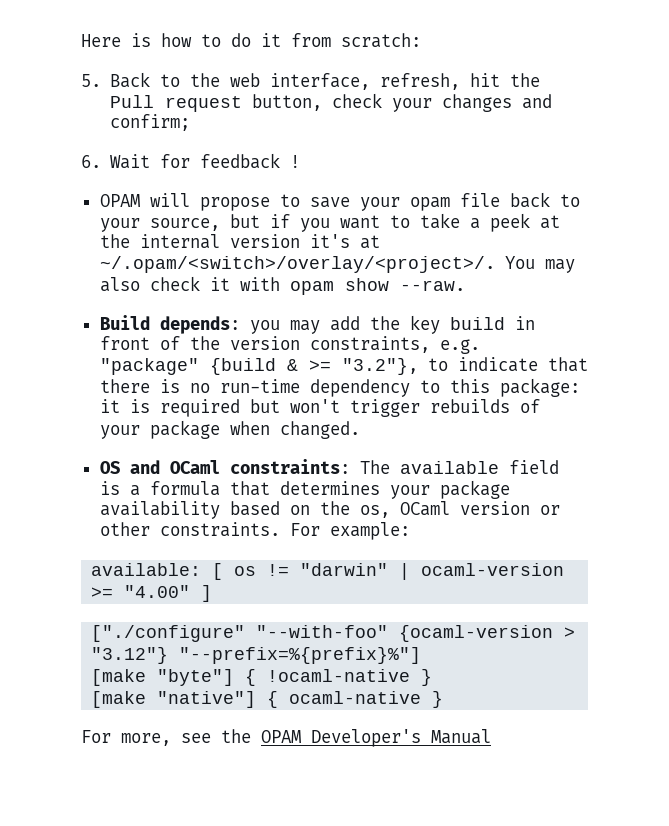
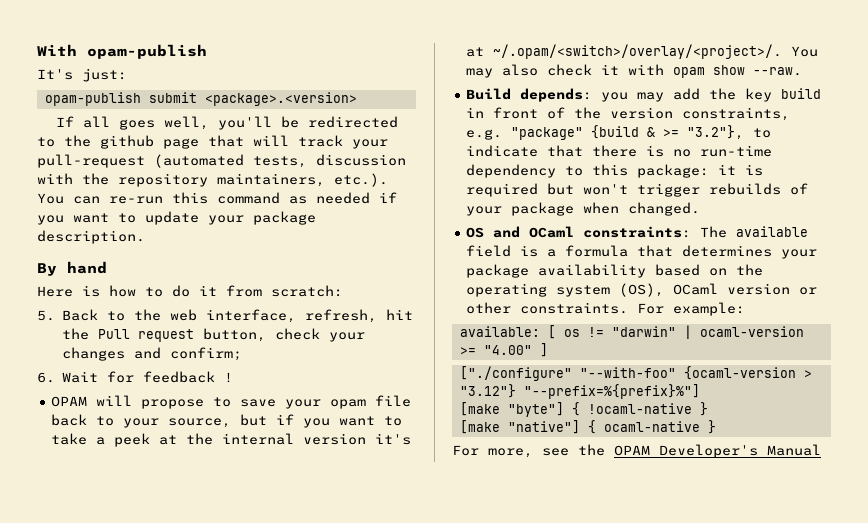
(81, 40) none -> [37,44,207,59] [37,68,127,82] [44,92,357,106] [55,116,398,130] [37,135,388,149] [37,154,406,168] [37,173,388,187] [37,192,397,204] [37,211,316,225] [37,230,145,244] [37,261,107,276] With opam-publish // It's just: // opam-publish submit <package>.<version> // If all goes well, you'll be redirected to the github page that will track your pull-request (automated tests, discussion with the repository maintainers, etc.). You can re-run this command as needed if you want to update your package description. // By hand //
[359,505,390,518] os, -> [466,283,665,297] operating system (OS),

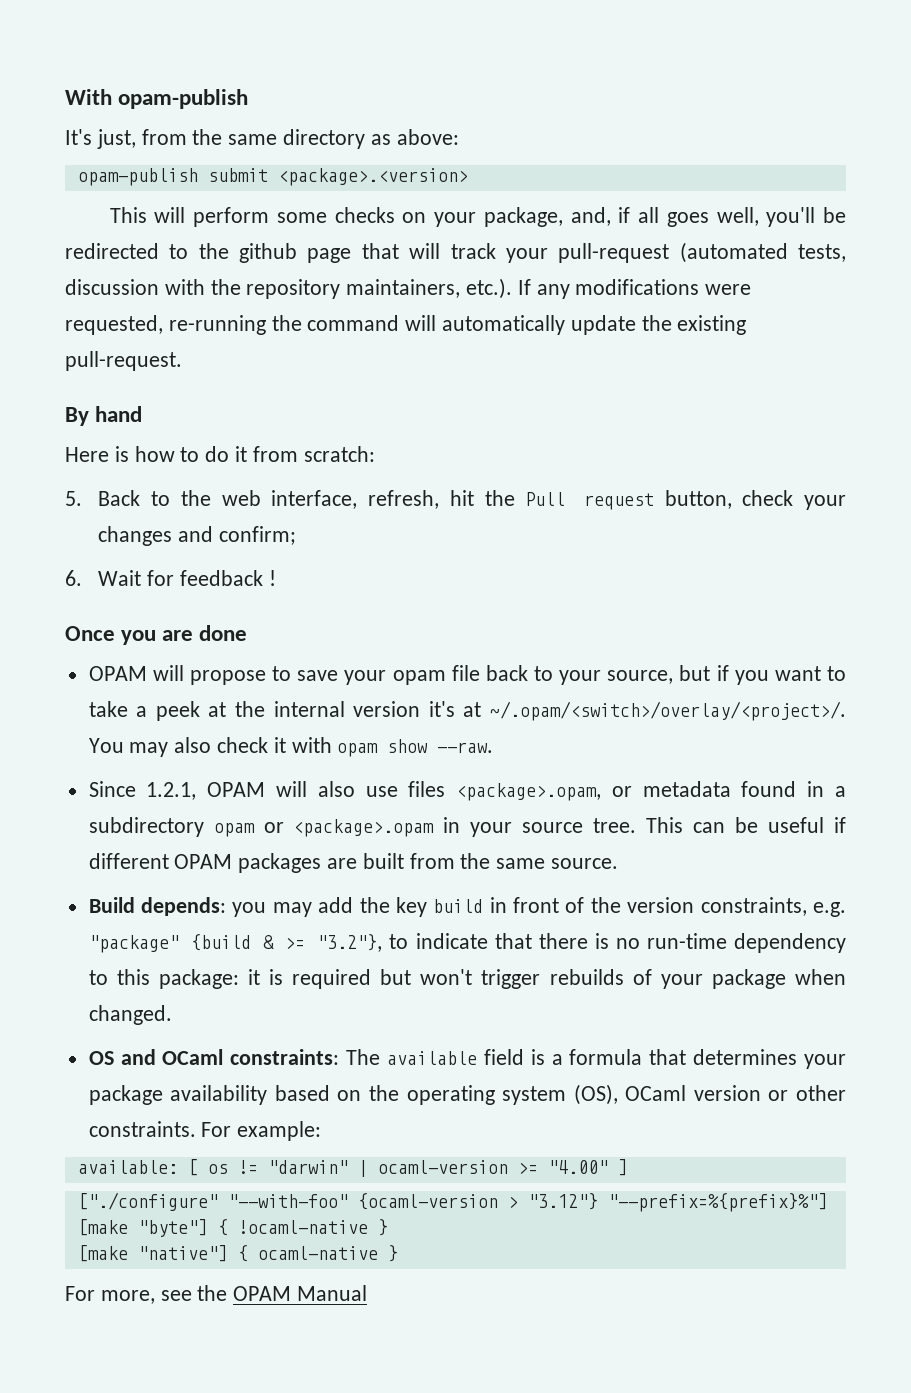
[82,68,127,82] [44,92,357,106] [55,116,74,127] just: // opam-publish submit <package>.<version> // If -> [96,129,459,149] [77,168,468,186] [109,207,631,227] just, from the same directory as above: // opam-publish submit <package>.<version> // This will perform some checks on your package, and, if
[37,192,397,204] [37,211,316,225] [37,230,145,244] You can re-run this command as needed if you want to update your package description. -> [517,279,752,299] [65,315,747,335] [65,351,182,371] If any modifications were requested, re-running the command will automatically update the existing pull-request.
(233, 377) none -> [65,625,248,645] // Once you are done
(803, 71) none -> [88,781,847,801] [88,817,846,837] [88,853,619,873] // Since 1.2.1, OPAM will also use files <package>.opam, or metadata found in a subdirectory opam or <package>.opam in your source tree. This can be useful if different OPAM packages are built from the same source.
[659,444,758,458] Developer's -> (292, 1293) none

